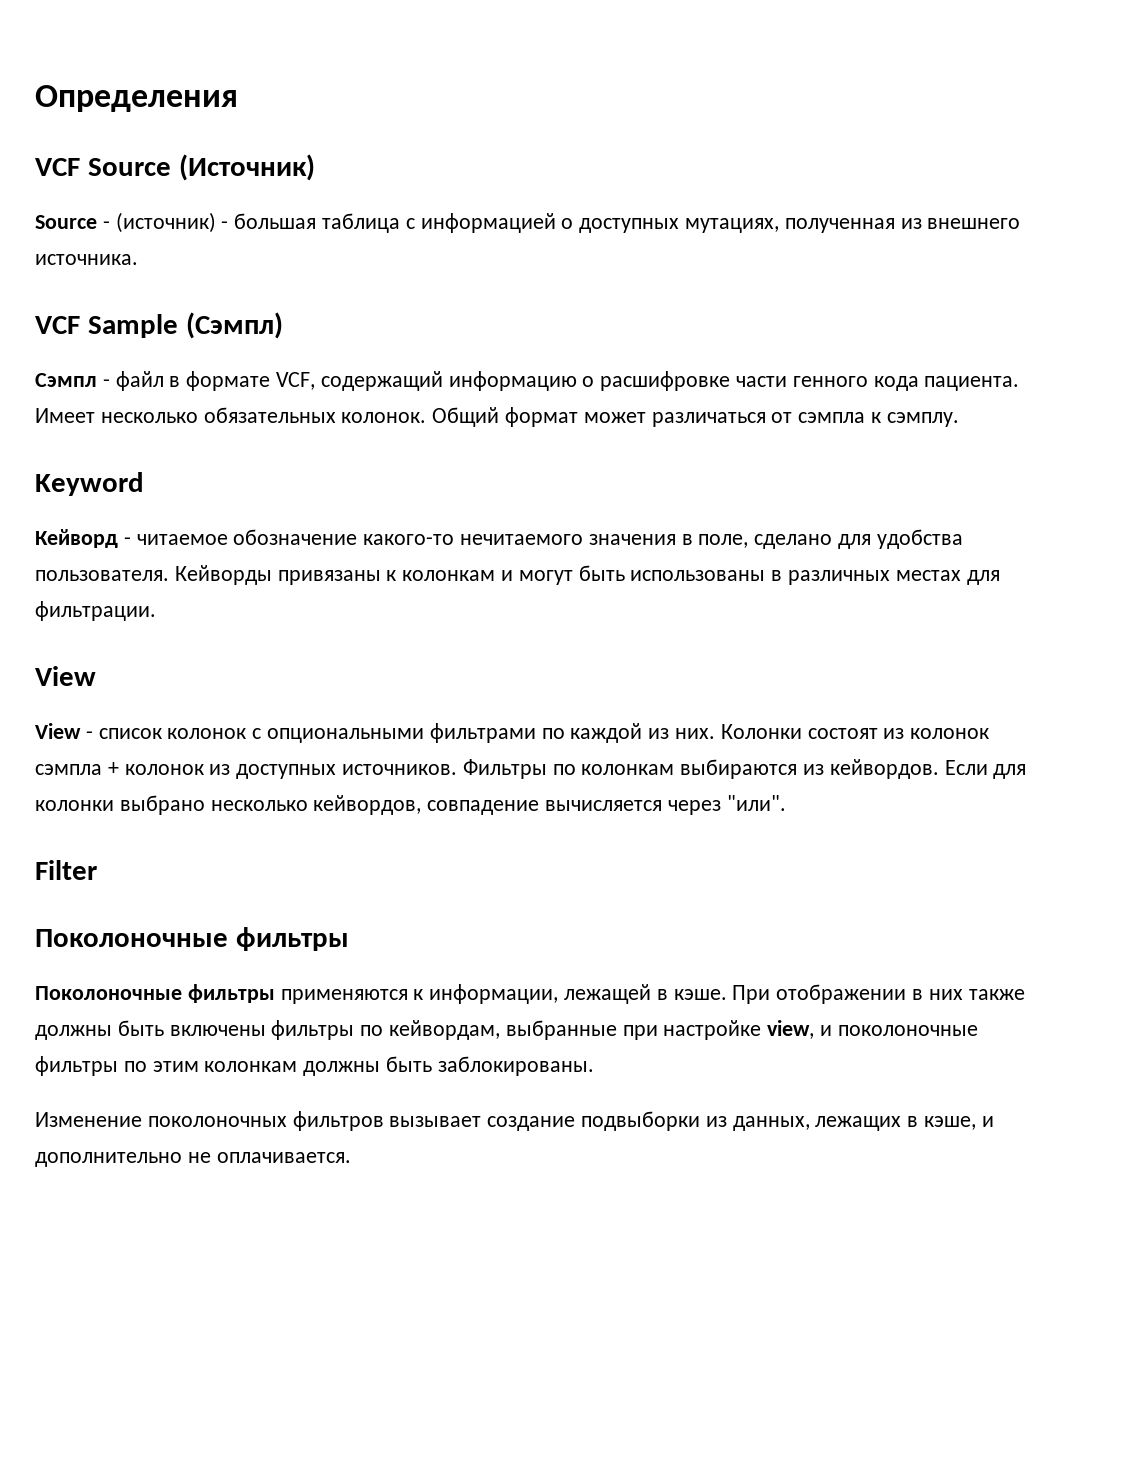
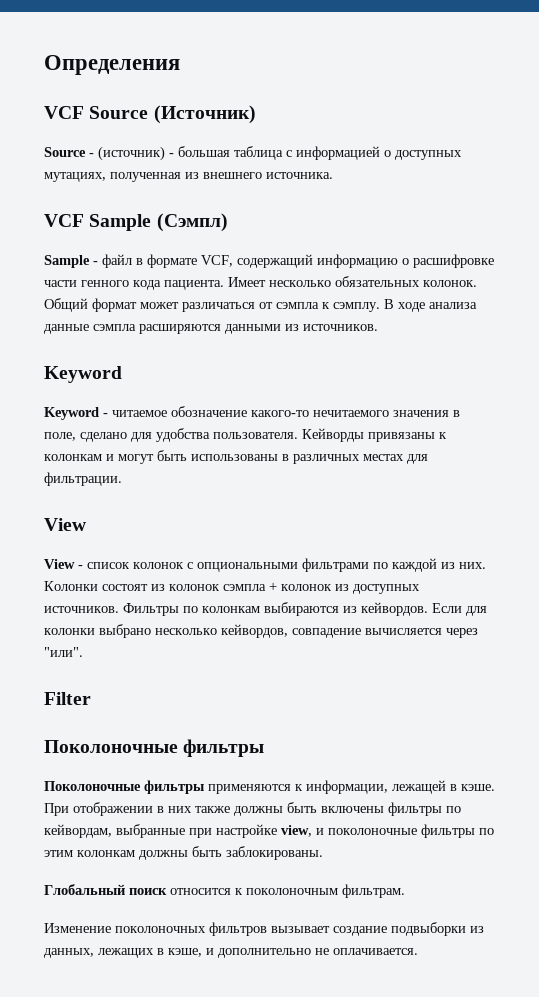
[35,373,97,387] Сэмпл -> [44,255,90,268] Sample
(959, 419) none -> [384,299,477,312] [44,324,378,334] В ходе анализа данные сэмпла расширяются данными из источников.
[35,529,118,548] Кейворд -> [44,407,99,420] Keyword
(594, 1066) none -> [44,884,405,898] // Глобальный поиск относится к поколоночным фильтрам.

